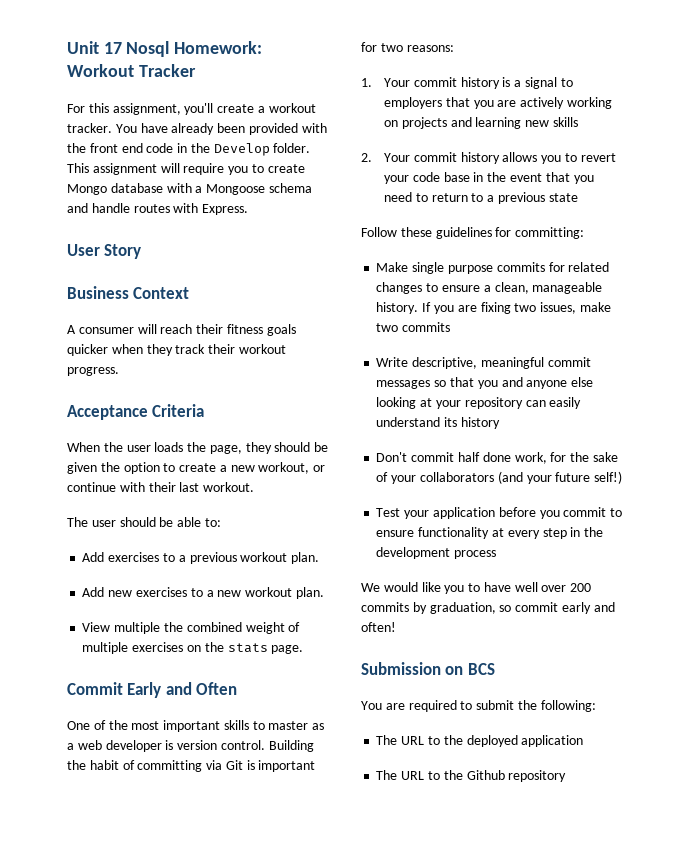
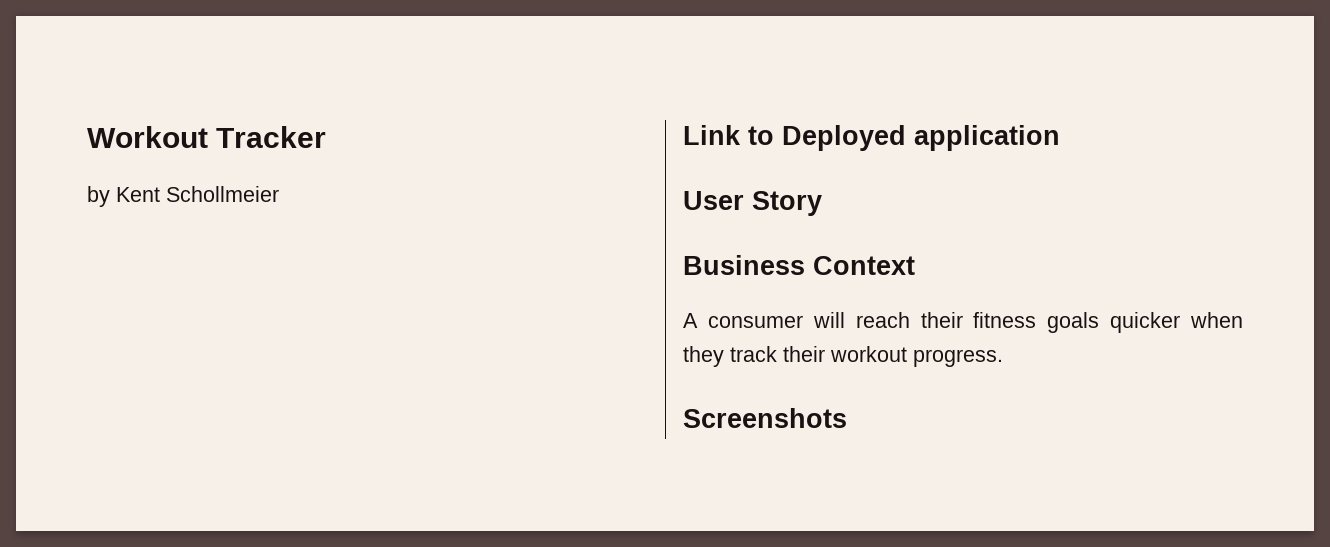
[67,41,263,57] [67,64,196,77] [67,103,316,115] [67,123,327,135] [67,143,311,156] [67,163,305,175] [67,183,312,195] [67,203,249,215] Unit 17 Nosql Homework: Workout Tracker // For this assignment, you'll create a workout tracker. You have already been provided with the front end code in the Develop folder. This assignment will require you to create Mongo database with a Mongoose schema and handle routes with Express. -> [87,126,327,148] [87,186,279,207] [683,125,1060,151] Workout Tracker // by Kent Schollmeier // Link to Deployed application
[67,404,205,420] [67,442,329,454] [67,462,326,474] [67,482,255,492] [67,517,221,527] [82,552,320,564] [82,587,324,599] [82,622,301,634] [82,642,304,654] [67,682,238,698] [67,720,325,732] [67,740,314,752] [67,760,316,772] [361,42,454,52] [361,77,573,89] [384,97,613,109] [384,117,579,129] [361,152,616,164] [384,172,594,184] [384,192,578,204] [361,227,585,239] [376,262,610,274] [376,282,603,294] [376,302,611,314] [376,322,451,332] [376,357,591,369] [376,377,594,389] [376,397,582,409] [376,417,500,429] [376,452,618,464] [376,471,623,484] [376,507,623,519] [376,527,604,539] [376,547,497,559] [361,582,592,594] [361,602,615,614] [361,622,396,632] [361,662,495,675] [361,700,596,712] [376,735,584,747] [376,770,567,782] Acceptance Criteria // When the user loads the page, they should be given the option to create a new workout, or continue with their last workout. // The user should be able to: // Add exercises to a previous workout plan. // Add new exercises to a new workout plan. // View multiple the combined weight of multiple exercises on the stats page. // Commit Early and Often // One of the most important skills to master as a web developer is version control. Building the habit of committing via Git is important for two reasons: // 1. Your commit history is a signal to employers that you are actively working on projects and learning new skills // 2. Your commit history allows you to revert your code base in the event that you need to return to a previous state // Follow these guidelines for committing: // Make single purpose commits for related changes to ensure a clean, manageable history. If you are fixing two issues, make two commits // Write descriptive, meaningful commit messages so that you and anyone else looking at your repository can easily understand its history // Don't commit half done work, for the sake of your collaborators (and your future self!) // Test your application before you commit to ensure functionality at every step in the development process // We would like you to have well over 200 commits by graduation, so commit early and often! // Submission on BCS // You are required to submit the following: // The URL to the deployed application // The URL to the Github repository -> [683,408,847,428] Screenshots

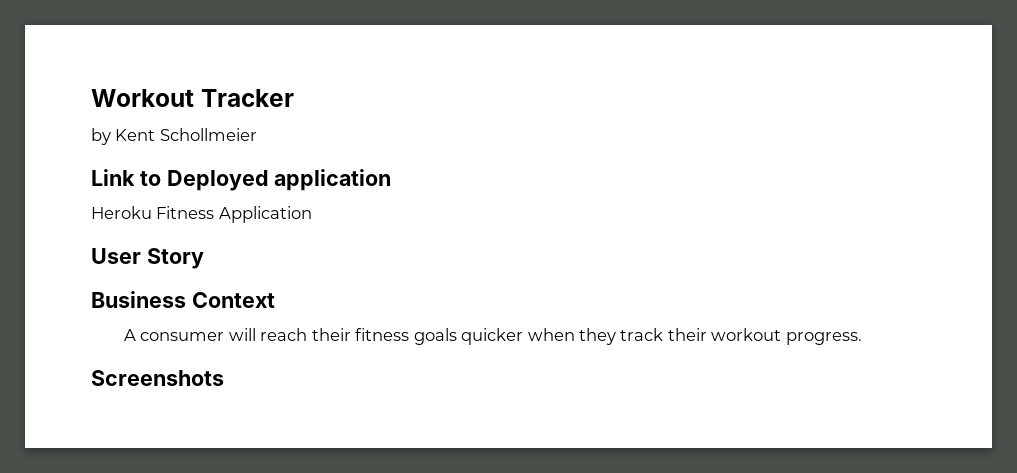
(1060, 138) none -> [91,206,312,223] // Heroku Fitness Application

